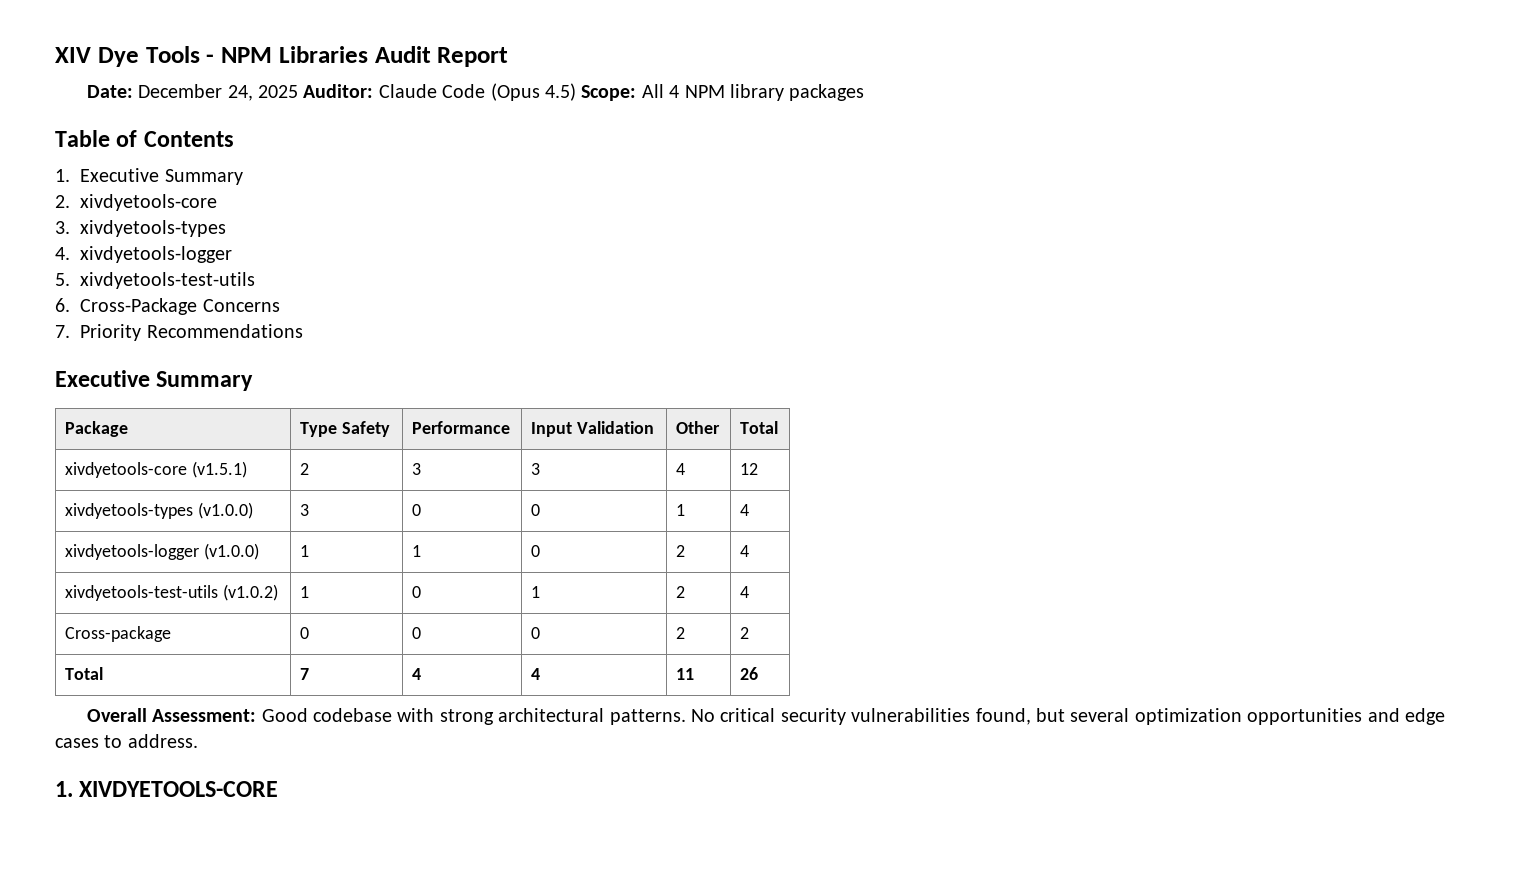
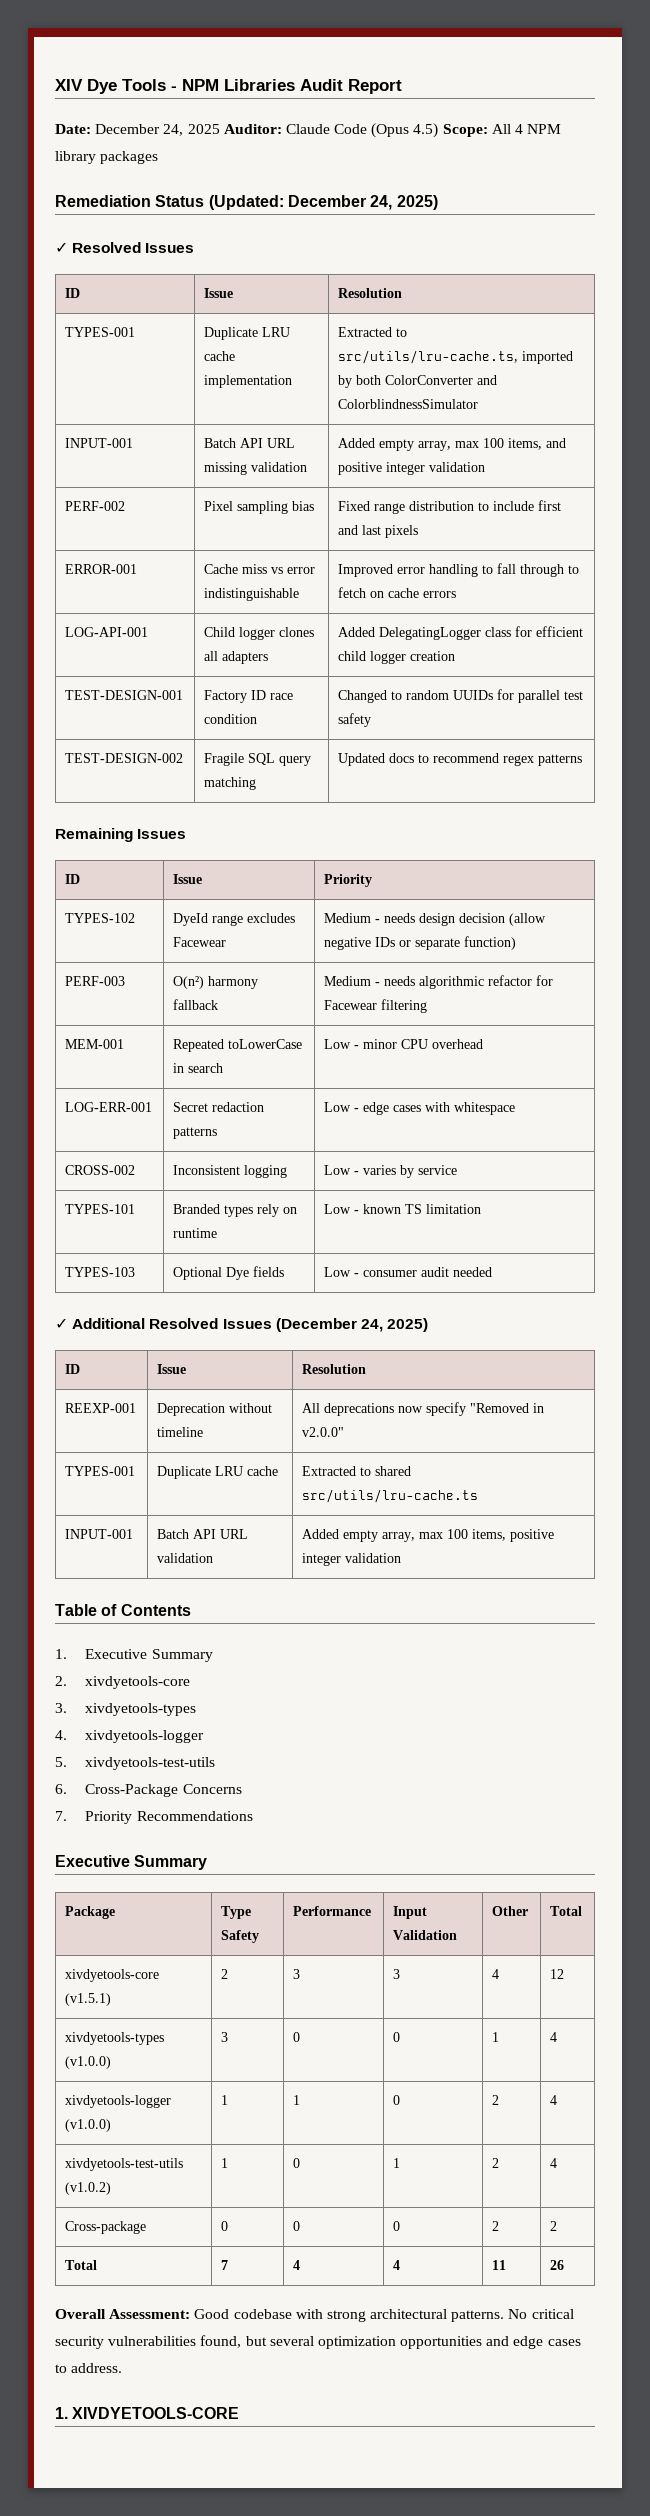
(865, 92) none -> [55,195,438,210] [55,242,195,253] [65,288,81,298] [204,288,234,298] [338,288,403,298] [65,327,136,337] [204,327,291,340] [204,351,236,361] [204,375,293,388] [338,327,408,337] [338,350,574,364] [338,375,498,388] [338,399,479,409] [65,438,134,448] [204,438,296,448] [204,462,308,475] [338,438,567,451] [338,462,486,475] [65,501,126,511] [204,501,315,514] [338,500,562,514] [338,525,419,538] [65,564,138,574] [204,564,316,574] [204,588,300,601] [338,563,580,577] [338,587,457,598] [65,627,149,637] [204,627,315,640] [204,651,269,664] [338,626,584,640] [338,651,456,664] [65,690,184,700] [204,690,294,703] [204,714,258,724] [338,689,584,703] [338,713,372,727] [65,753,184,763] [204,753,312,766] [204,777,257,790] [338,753,583,766] [55,828,187,842] [65,874,81,884] [173,874,203,884] [324,874,373,887] [65,913,136,923] [173,913,296,926] [173,937,227,947] [324,913,547,926] [324,936,517,950] [65,976,126,986] [173,976,259,989] [173,999,219,1010] [324,975,554,989] [324,999,428,1013] [65,1039,125,1049] [173,1039,303,1052] [173,1063,224,1073] [324,1039,484,1049] [65,1102,153,1112] [173,1102,265,1112] [173,1127,218,1139] [324,1102,516,1115] [65,1165,136,1175] [173,1165,288,1178] [324,1165,458,1178] [65,1204,136,1214] [173,1204,298,1217] [173,1228,218,1238] [324,1204,482,1214] [65,1267,136,1277] [173,1266,285,1280] [324,1267,493,1277] [55,1318,429,1332] [65,1364,81,1374] [157,1364,187,1374] [302,1364,367,1374] [65,1403,137,1413] [157,1403,273,1416] [157,1427,204,1437] [302,1402,545,1416] [302,1427,345,1437] [65,1466,136,1476] [157,1466,279,1479] [302,1466,412,1476] [302,1489,479,1503] [65,1529,134,1539] [157,1529,249,1539] [157,1553,214,1563] [302,1529,555,1542] [302,1553,402,1566] // Remediation Status (Updated: December 24, 2025) // ✓ Resolved Issues // ID | Issue | Resolution // TYPES-001 | Duplicate LRU cache implementation | Extracted to src/utils/lru-cache.ts, imported by both ColorConverter and ColorblindnessSimulator // INPUT-001 | Batch API URL missing validation | Added empty array, max 100 items, and positive integer validation // PERF-002 | Pixel sampling bias | Fixed range distribution to include first and last pixels // ERROR-001 | Cache miss vs error indistinguishable | Improved error handling to fall through to fetch on cache errors // LOG-API-001 | Child logger clones all adapters | Added DelegatingLogger class for efficient child logger creation // TEST-DESIGN-001 | Factory ID race condition | Changed to random UUIDs for parallel test safety // TEST-DESIGN-002 | Fragile SQL query matching | Updated docs to recommend regex patterns // Remaining Issues // ID | Issue | Priority // TYPES-102 | DyeId range excludes Facewear | Medium - needs design decision (allow negative IDs or separate function) // PERF-003 | O(n²) harmony fallback | Medium - needs algorithmic refactor for Facewear filtering // MEM-001 | Repeated toLowerCase in search | Low - minor CPU overhead // LOG-ERR-001 | Secret redaction patterns | Low - edge cases with whitespace // CROSS-002 | Inconsistent logging | Low - varies by service // TYPES-101 | Branded types rely on runtime | Low - known TS limitation // TYPES-103 | Optional Dye fields | Low - consumer audit needed // ✓ Additional Resolved Issues (December 24, 2025) // ID | Issue | Resolution // REEXP-001 | Deprecation without timeline | All deprecations now specify "Removed in v2.0.0" // TYPES-001 | Duplicate LRU cache | Extracted to shared src/utils/lru-cache.ts // INPUT-001 | Batch API URL validation | Added empty array, max 100 items, positive integer validation

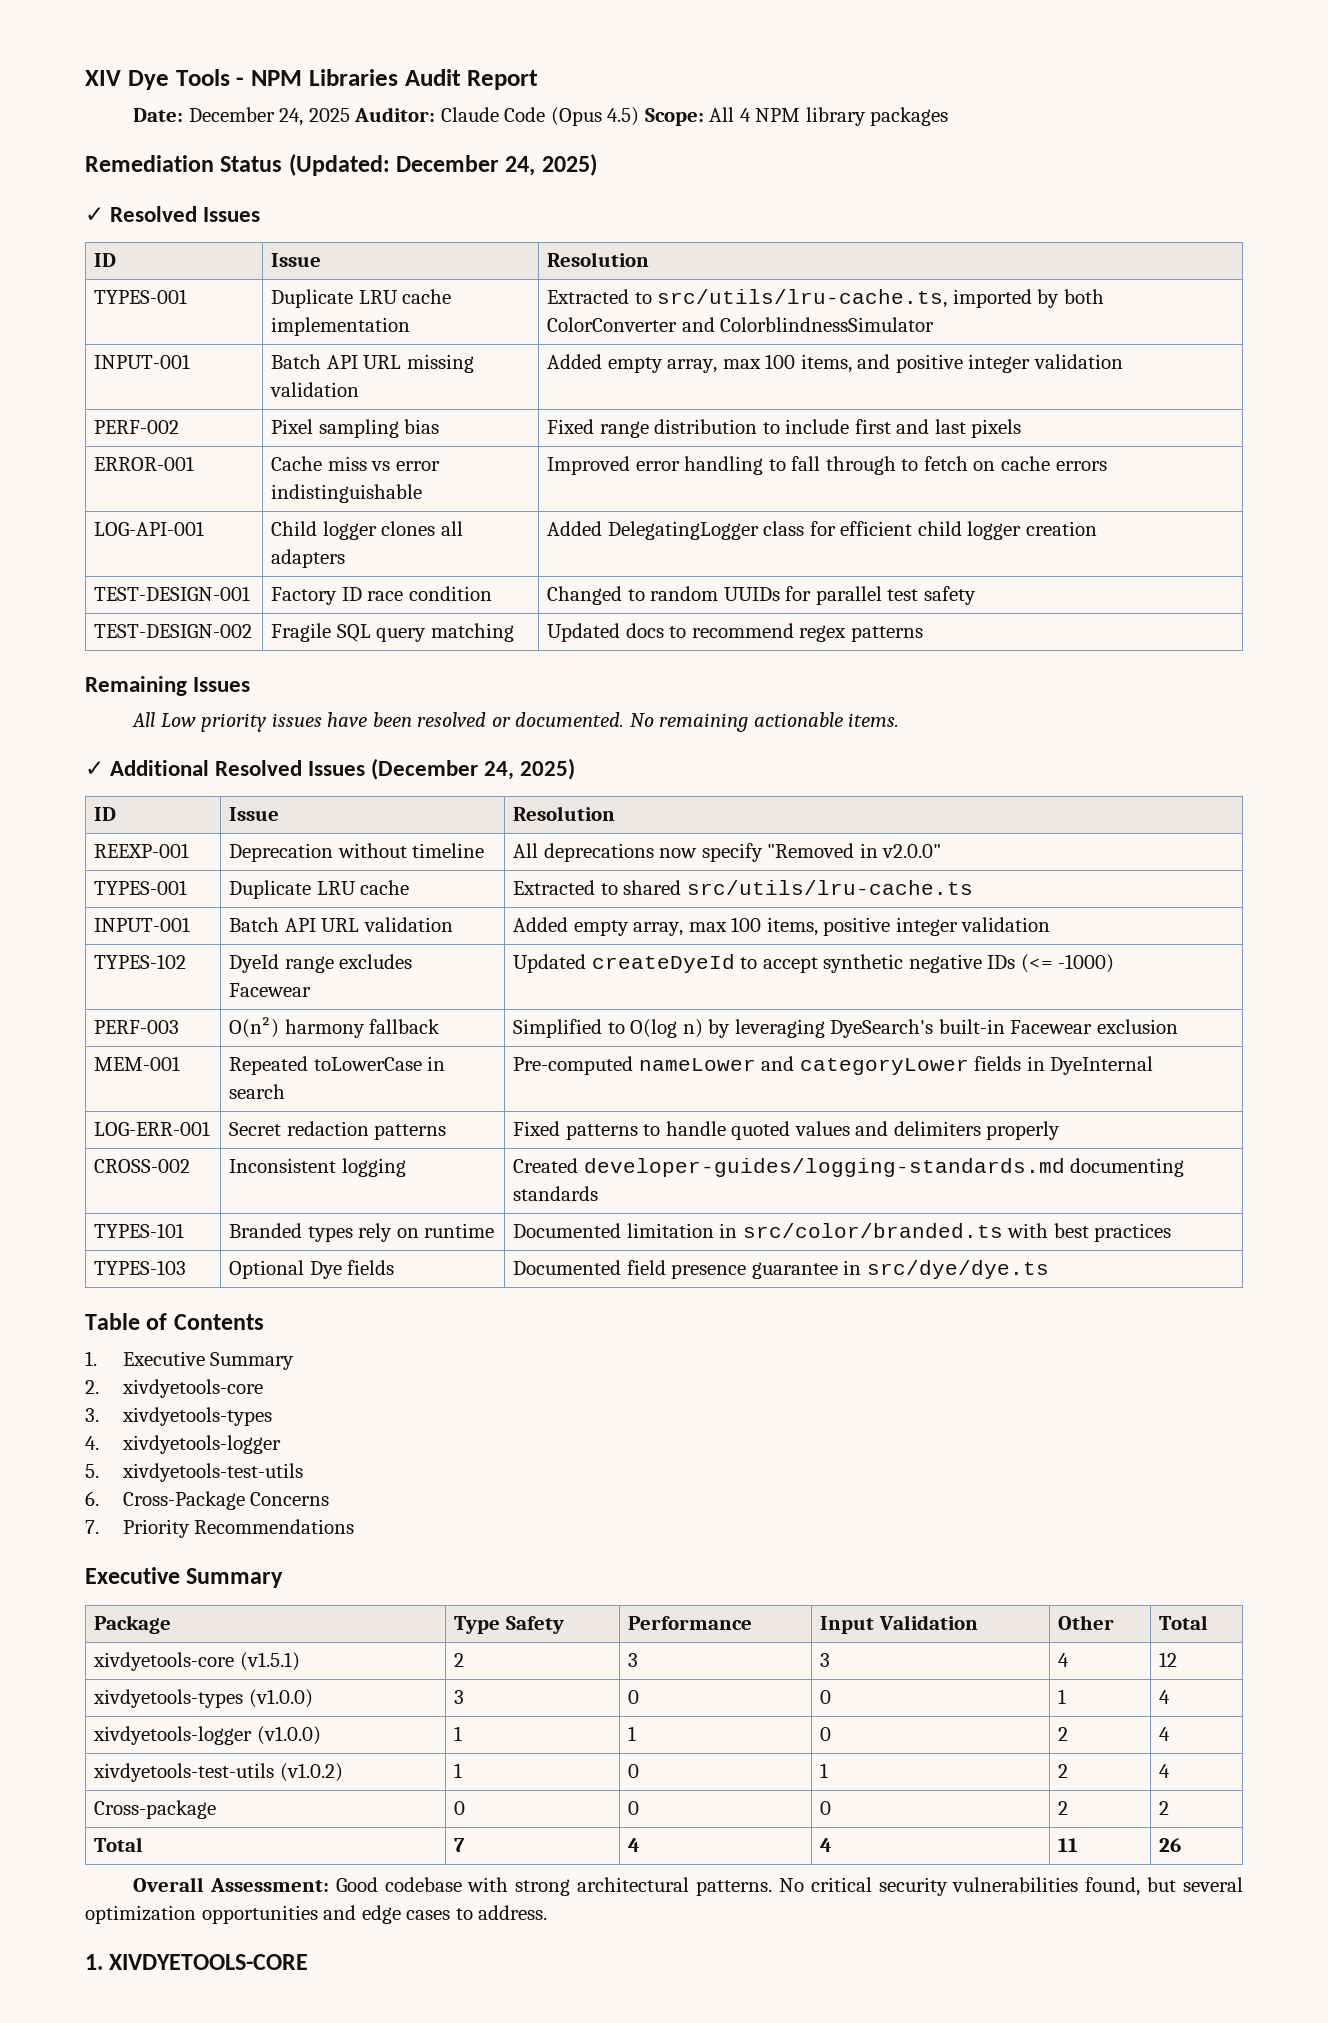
[65,874,81,884] [173,874,203,884] [324,874,373,887] [65,913,136,923] [173,913,296,926] [173,937,227,947] [324,913,547,926] [324,936,517,950] [65,976,126,986] [173,976,259,989] [173,999,219,1010] [324,975,554,989] [324,999,428,1013] [65,1039,125,1049] [173,1039,303,1052] [173,1063,224,1073] [324,1039,484,1049] [65,1102,153,1112] [173,1102,265,1112] [173,1127,218,1139] [324,1102,516,1115] [65,1165,136,1175] [173,1165,288,1178] [324,1165,458,1178] [65,1204,136,1214] [173,1204,298,1217] [173,1228,218,1238] [324,1204,482,1214] [65,1267,136,1277] [173,1266,285,1280] [324,1267,493,1277] // ID | Issue | Priority // TYPES-102 | DyeId range excludes Facewear | Medium - needs design decision (allow negative IDs or separate function) // PERF-003 | O(n²) harmony fallback | Medium - needs algorithmic refactor for Facewear filtering // MEM-001 | Repeated toLowerCase in search | Low - minor CPU overhead // LOG-ERR-001 | Secret redaction patterns | Low - edge cases with whitespace // CROSS-002 | Inconsistent logging | Low - varies by service // TYPES-101 | Branded types rely on runtime | Low - known TS limitation // TYPES-103 | Optional Dye fields | Low - consumer audit needed -> [131,712,900,732] // All Low priority issues have been resolved or documented. No remaining actionable items.
(402, 1558) none -> [94,954,187,969] [229,954,413,973] [229,983,312,997] [513,954,1115,973] [94,1020,180,1034] [229,1017,441,1038] [513,1019,1178,1038] [94,1056,181,1071] [229,1056,446,1075] [229,1084,286,1099] [513,1056,1154,1075] [94,1121,211,1136] [229,1121,447,1140] [513,1121,1061,1140] [94,1159,191,1173] [229,1158,406,1177] [513,1158,1185,1177] [513,1186,599,1201] [94,1223,185,1238] [229,1223,495,1242] [513,1223,1172,1242] [94,1260,187,1275] [229,1260,395,1279] [513,1260,1049,1279] // TYPES-102 | DyeId range excludes Facewear | Updated createDyeId to accept synthetic negative IDs (<= -1000) // PERF-003 | O(n²) harmony fallback | Simplified to O(log n) by leveraging DyeSearch's built-in Facewear exclusion // MEM-001 | Repeated toLowerCase in search | Pre-computed nameLower and categoryLower fields in DyeInternal // LOG-ERR-001 | Secret redaction patterns | Fixed patterns to handle quoted values and delimiters properly // CROSS-002 | Inconsistent logging | Created developer-guides/logging-standards.md documenting standards // TYPES-101 | Branded types rely on runtime | Documented limitation in src/color/branded.ts with best practices // TYPES-103 | Optional Dye fields | Documented field presence guarantee in src/dye/dye.ts

